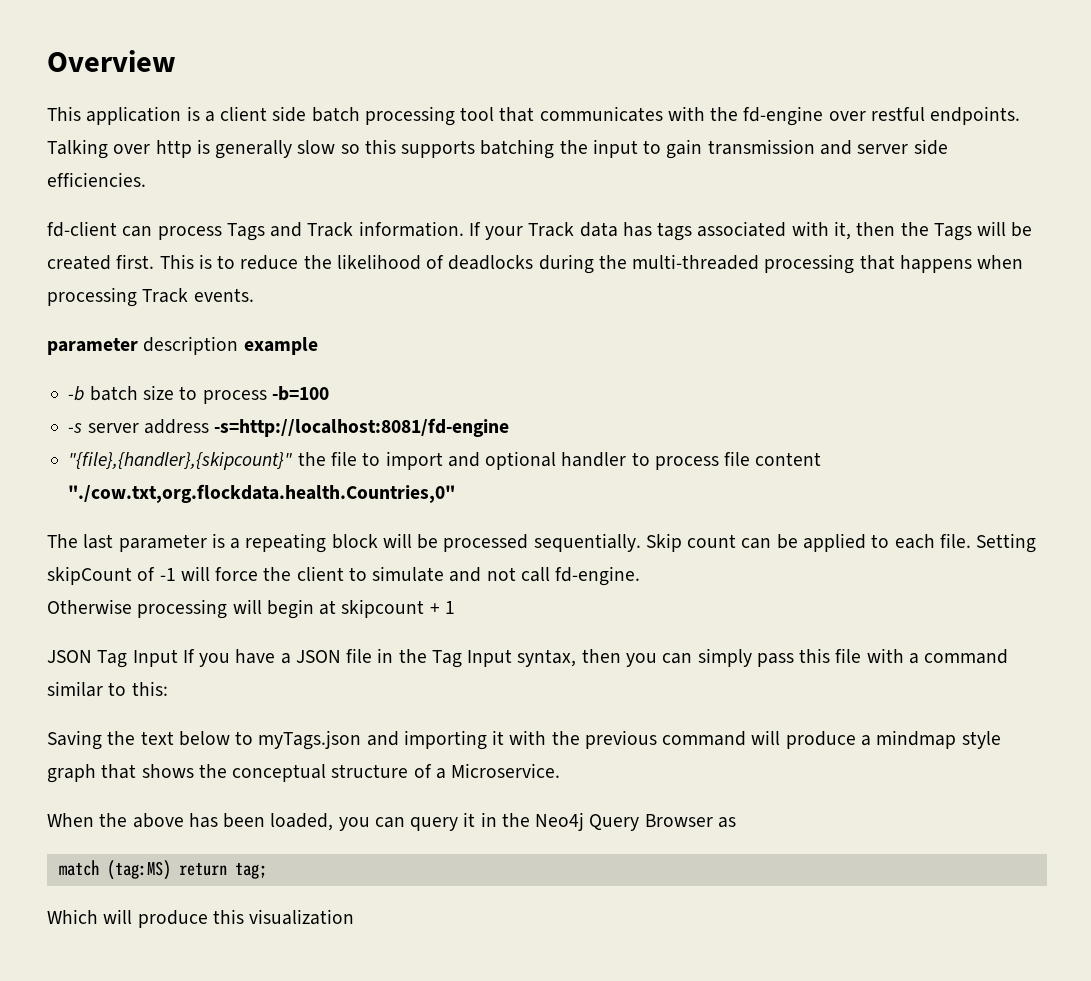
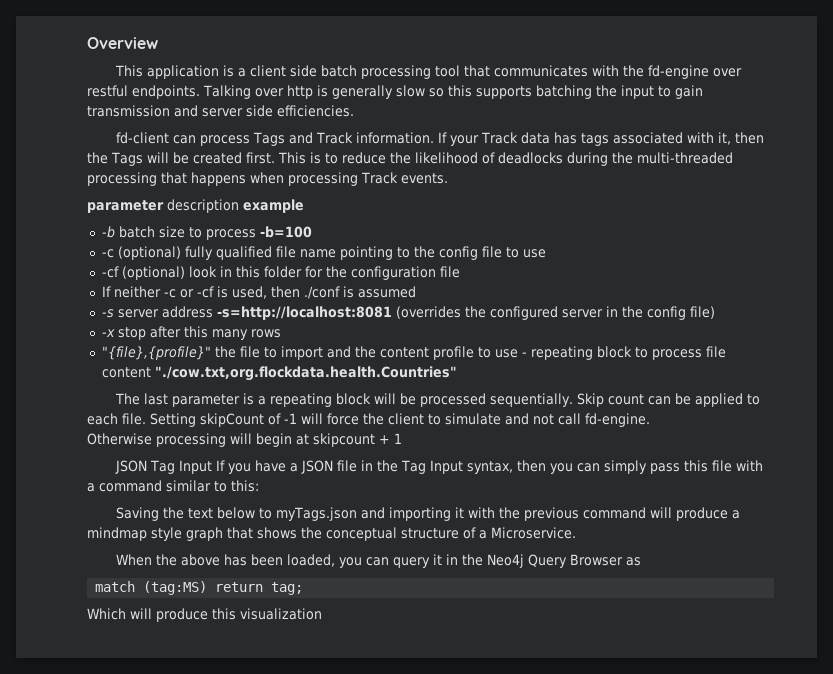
[68,418,510,437] [68,452,293,470] -s server address -s=http://localhost:8081/fd-engine // "{file},{handler},{skipcount}" -> [101,246,546,260] [101,266,460,280] [101,286,416,299] [101,306,715,320] [101,326,281,340] [101,346,211,360] -c (optional) fully qualified file name pointing to the config file to use // -cf (optional) look in this folder for the configuration file // If neither -c or -cf is used, then ./conf is assumed // -s server address -s=http://localhost:8081 (overrides the configured server in the config file) // -x stop after this many rows // "{file},{profile}"
[485,451,627,470] optional handler -> [354,346,632,360] the content profile to use - repeating block
[68,484,456,503] "./cow.txt,org.flockdata.health.Countries,0" -> [154,366,457,381] "./cow.txt,org.flockdata.health.Countries"

